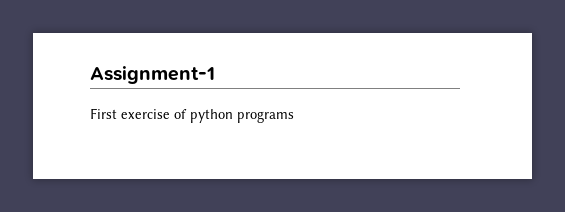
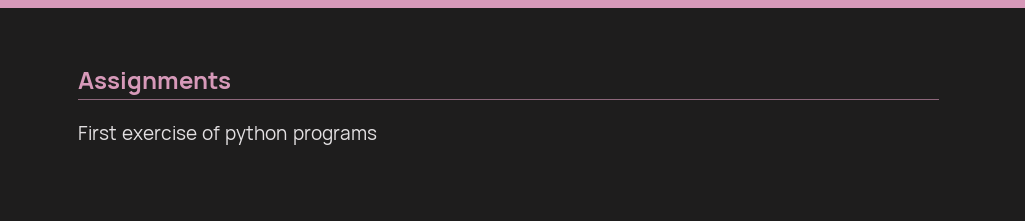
[90,66,215,84] Assignment-1 -> [78,72,231,95] Assignments

